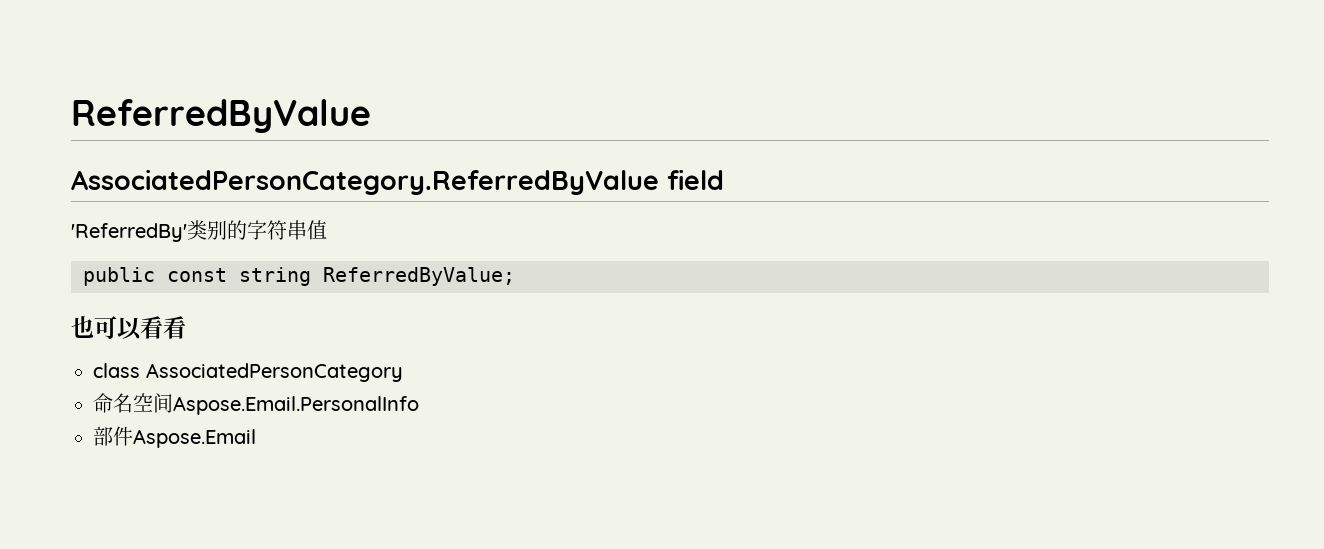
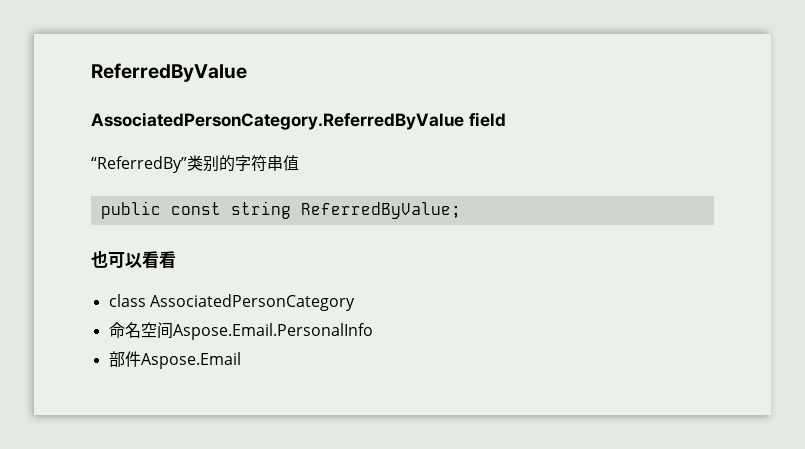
[71,223,187,242] 'ReferredBy' -> [91,156,187,173] “ReferredBy”

